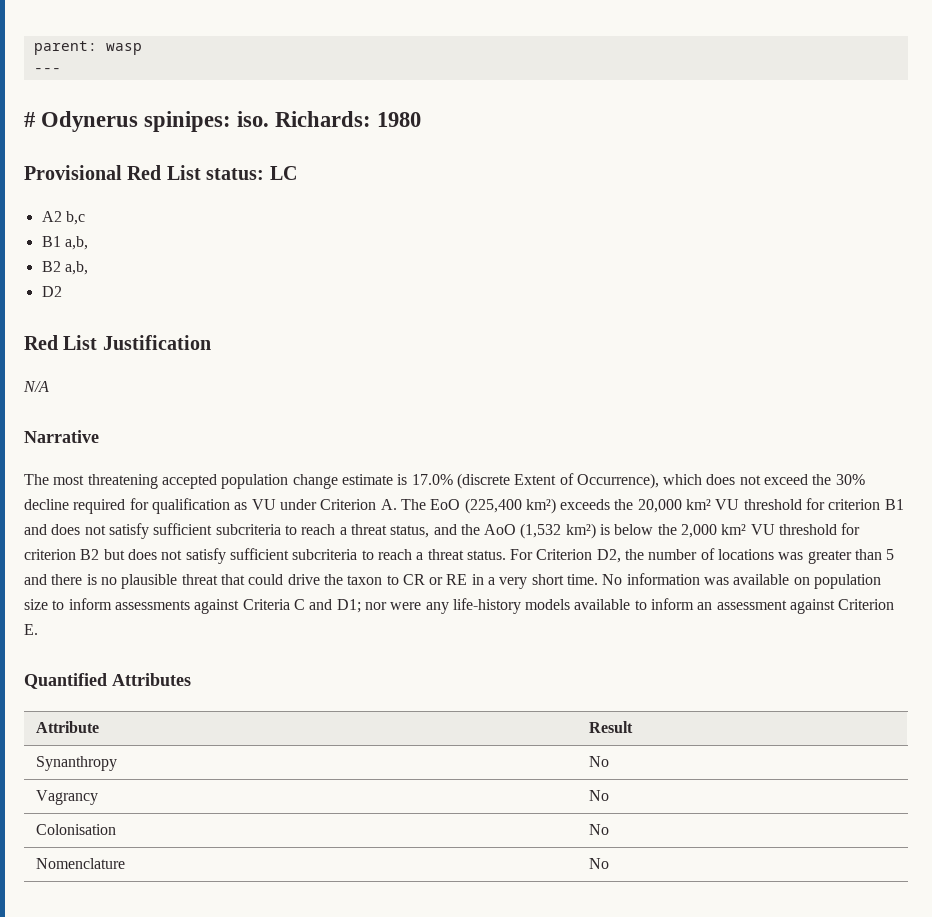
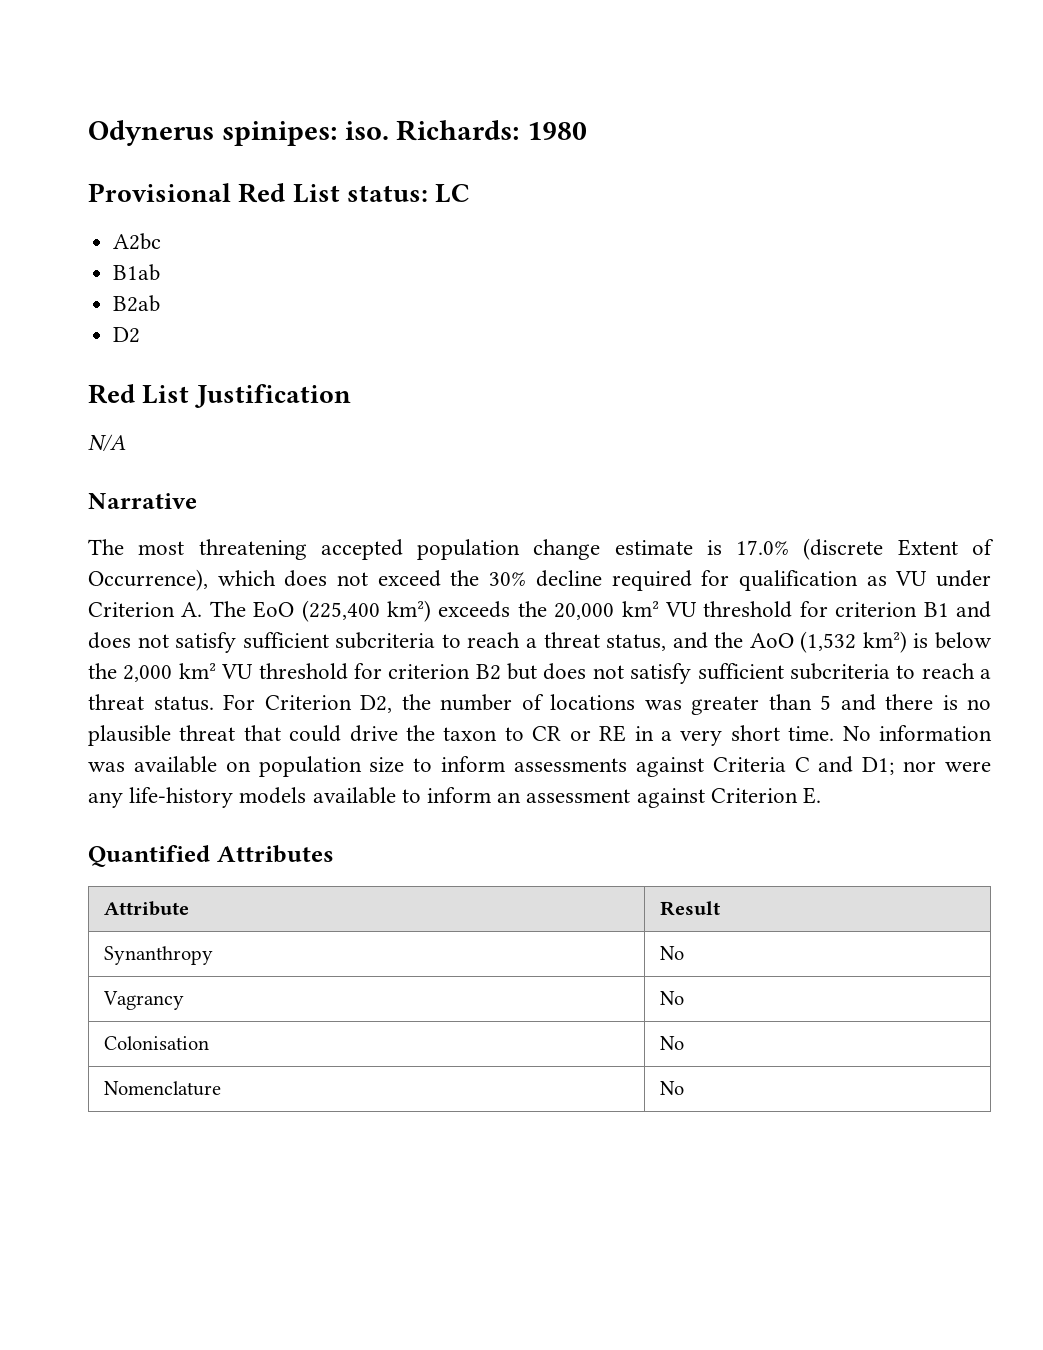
[33,41,142,55] [33,68,61,73] [24,112,35,127] parent: wasp // --- // # -> (88, 133) none
[41,211,85,225] [41,236,88,250] [41,261,88,275] A2 b,c // B1 a,b, // B2 a,b, -> [113,233,162,250] [113,264,161,281] [113,295,161,312] A2bc // B1ab // B2ab

